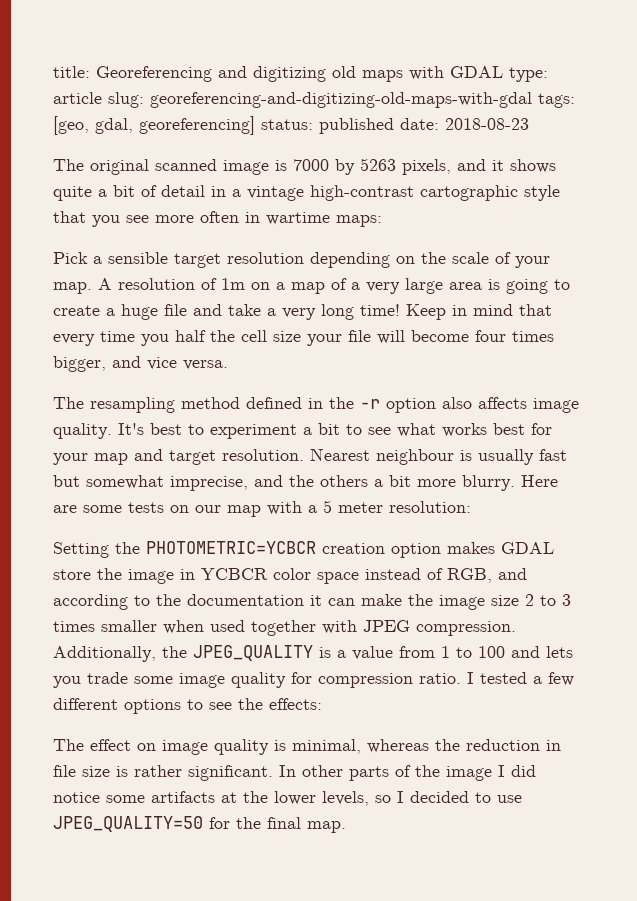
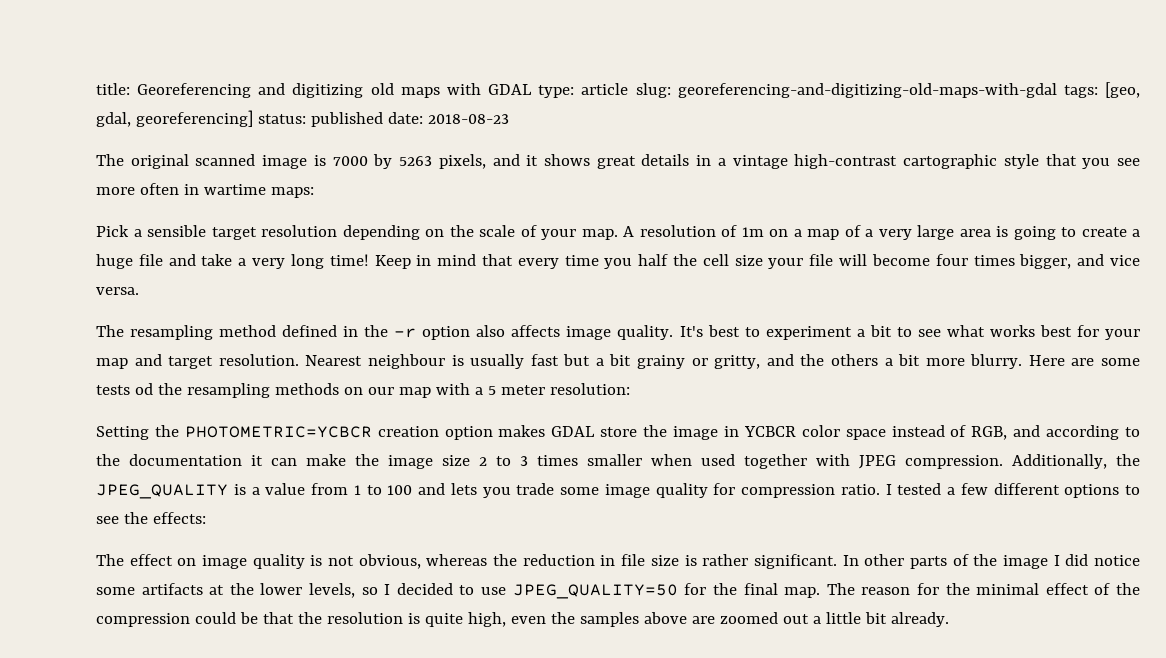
[53,185,205,201] quite a bit of detail -> [596,154,690,169] great details
[86,475,248,491] somewhat imprecise, -> [595,354,761,369] a bit grainy or gritty,
(164, 507) none -> [134,383,339,398] od the resampling methods
[292,739,361,754] minimal, -> [328,554,421,569] not obvious,
(346, 827) none -> [826,583,1140,595] [96,612,949,627] The reason for the minimal effect of the compression could be that the resolution is quite high, even the samples above are zoomed out a little bit already.

